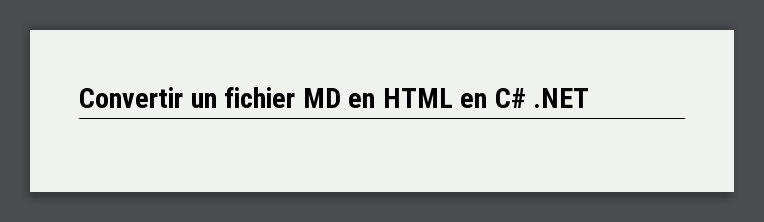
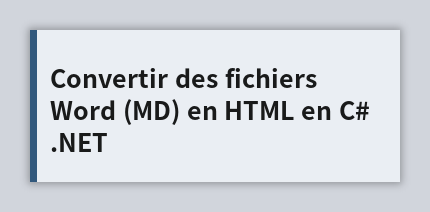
[190,87,341,108] un fichier MD -> [174,68,317,88] [50,99,180,125] des fichiers Word (MD)

